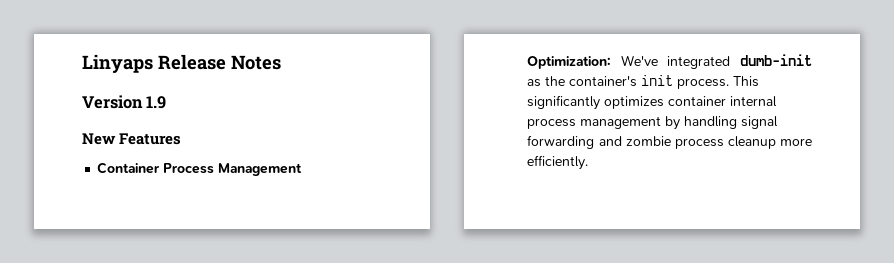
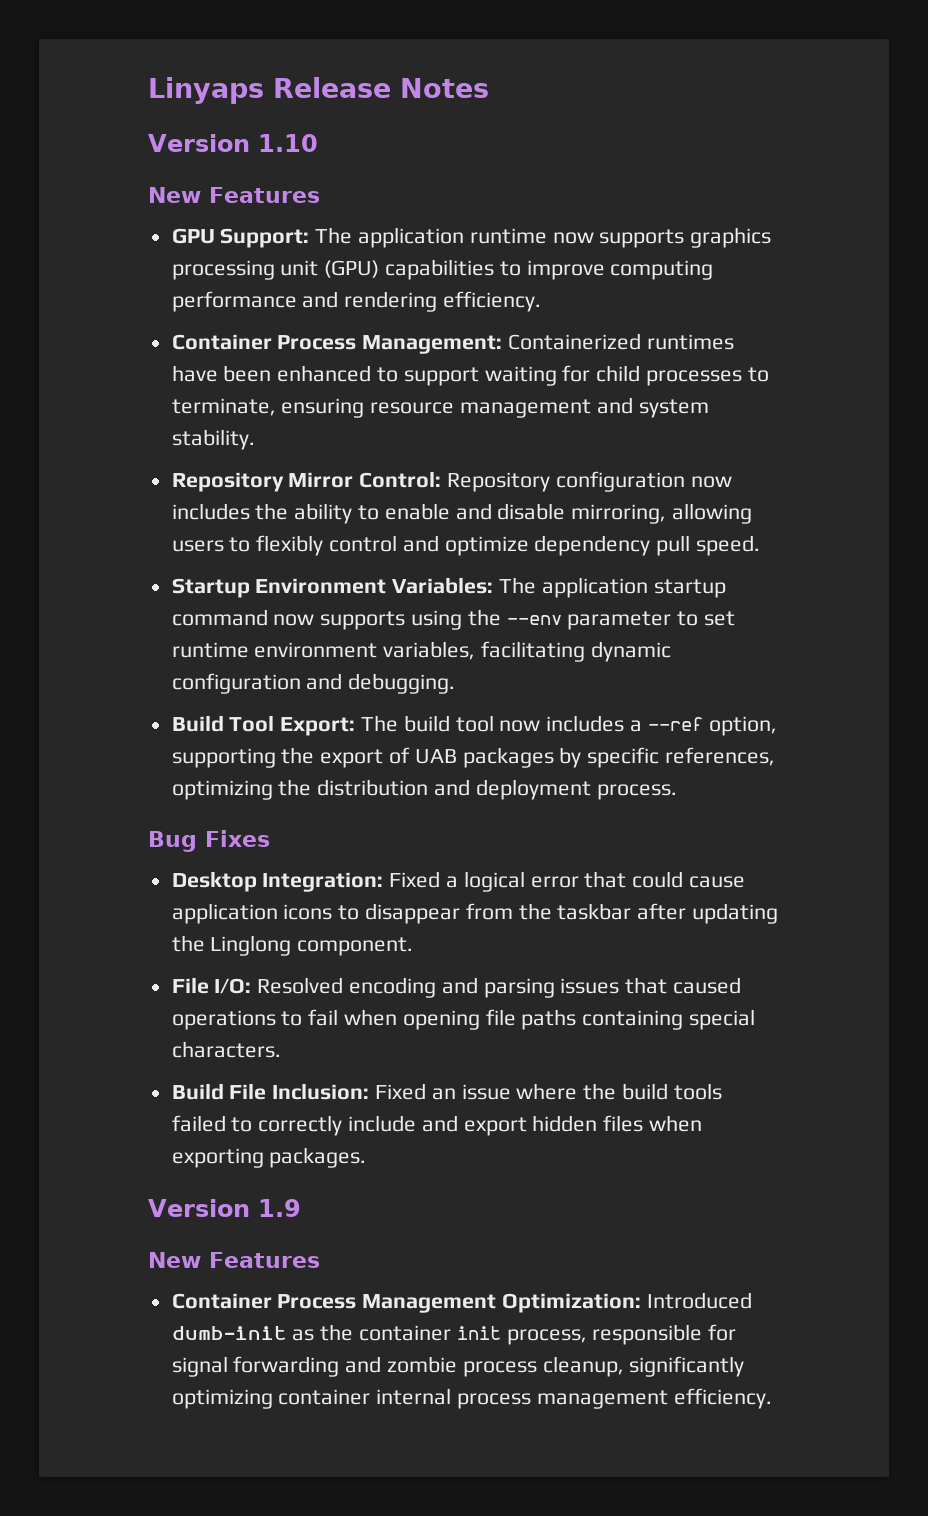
(281, 62) none -> [148,134,318,152] [148,187,320,203] [171,227,772,248] [171,259,714,280] [171,291,542,312] [171,333,734,354] [171,365,769,386] [171,397,709,418] [171,429,255,450] [171,471,732,492] [171,503,753,524] [171,535,761,556] [171,577,726,598] [171,609,736,630] [171,641,671,662] [171,673,456,694] [171,715,777,736] [171,747,776,768] [171,779,677,800] [148,830,270,852] [171,871,746,892] [171,903,779,924] [171,935,414,956] [171,977,742,998] [171,1009,756,1030] [171,1041,281,1058] [171,1083,722,1100] [171,1115,703,1136] [171,1147,367,1168] // Version 1.10 // New Features // GPU Support: The application runtime now supports graphics processing unit (GPU) capabilities to improve computing performance and rendering efficiency. // Container Process Management: Containerized runtimes have been enhanced to support waiting for child processes to terminate, ensuring resource management and system stability. // Repository Mirror Control: Repository configuration now includes the ability to enable and disable mirroring, allowing users to flexibly control and optimize dependency pull speed. // Startup Environment Variables: The application startup command now supports using the --env parameter to set runtime environment variables, facilitating dynamic configuration and debugging. // Build Tool Export: The build tool now includes a --ref option, supporting the export of UAB packages by specific references, optimizing the distribution and deployment process. // Bug Fixes // Desktop Integration: Fixed a logical error that could cause application icons to disappear from the taskbar after updating the Linglong component. // File I/O: Resolved encoding and parsing issues that caused operations to fail when opening file paths containing special characters. // Build File Inclusion: Fixed an issue where the build tools failed to correctly include and export hidden files when exporting packages.
[620,55,731,69] We've integrated -> [646,1292,752,1309] Introduced
[569,75,760,89] [527,95,778,110] [527,116,738,130] container's init process. This significantly optimizes container internal process management by handling -> [359,1324,737,1345] container init process, responsible for
[727,136,812,149] [527,155,589,170] cleanup more efficiently. -> [542,1356,745,1377] [171,1388,772,1409] cleanup, significantly optimizing container internal process management efficiency.

